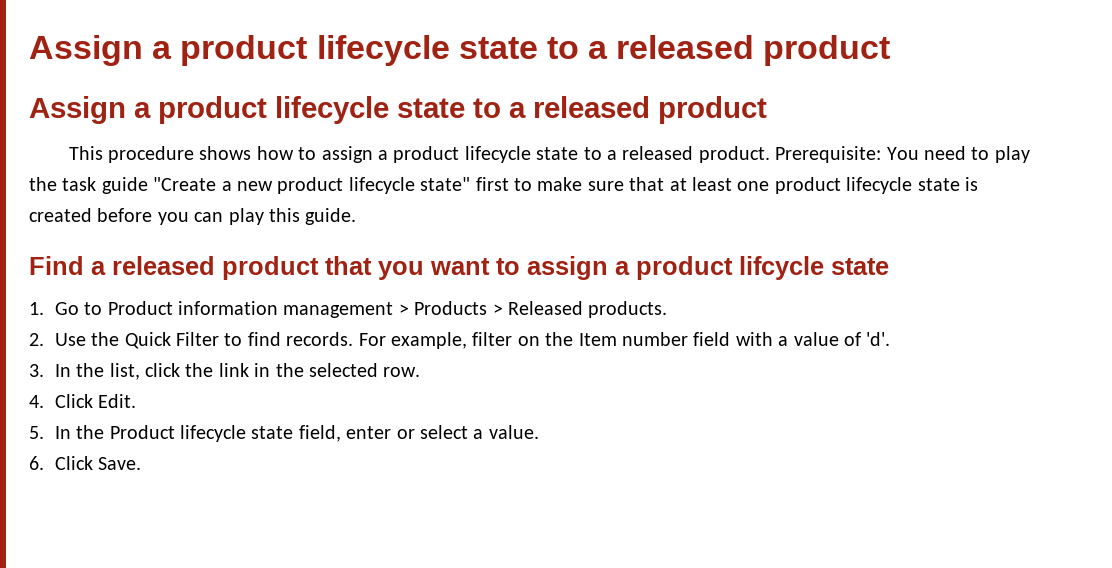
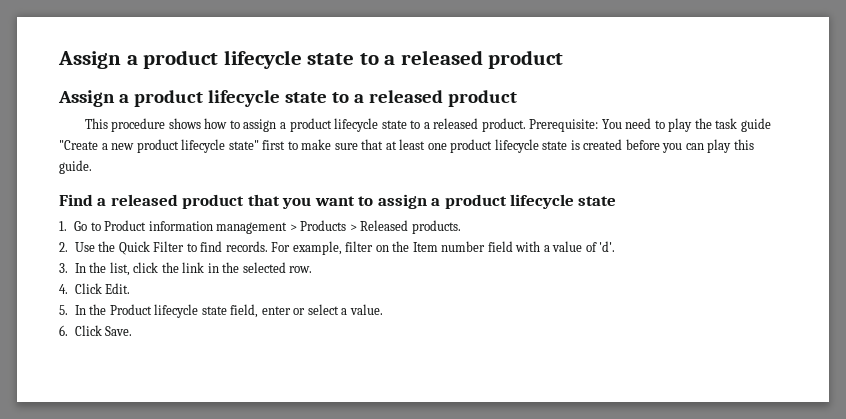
[739,256,824,280] lifcycle -> [510,194,575,209] lifecycle

